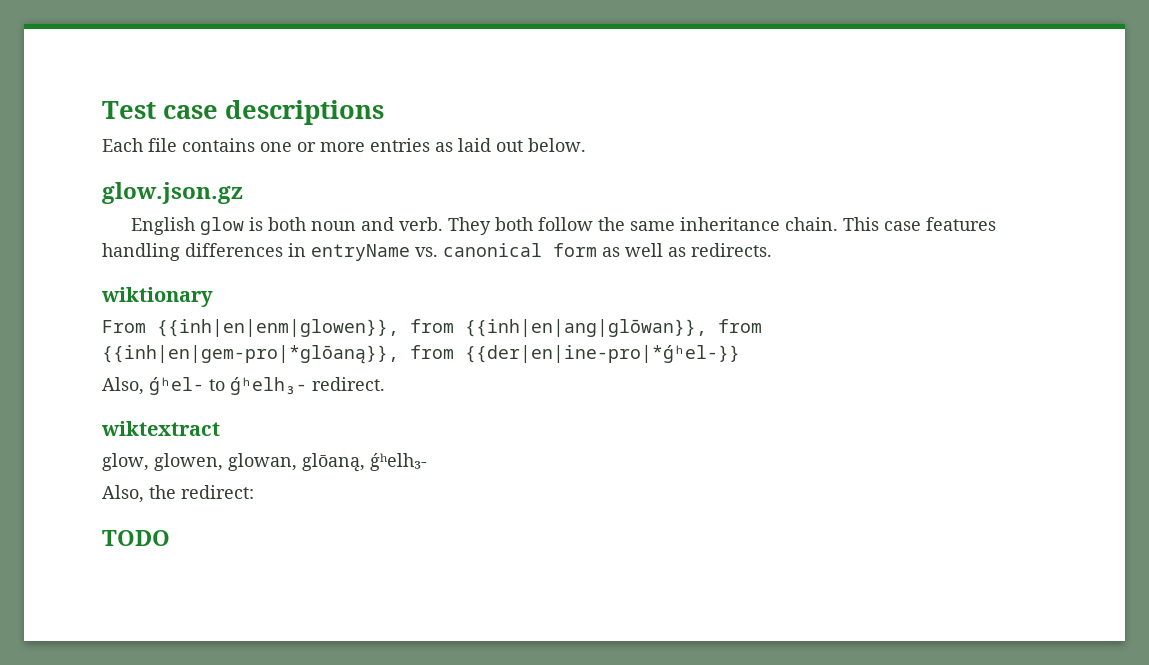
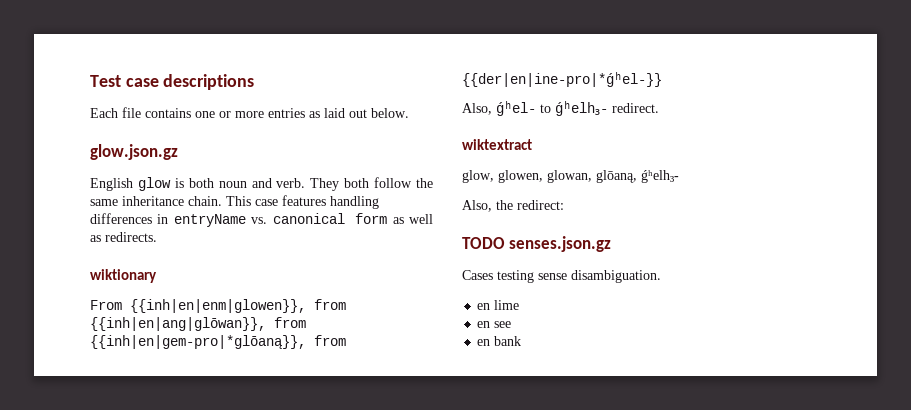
(170, 538) none -> [509,236,612,252] [462,270,661,283] [477,300,520,310] [477,321,512,328] [477,336,522,346] senses.json.gz // Cases testing sense disambiguation. // en lime // en see // en bank

